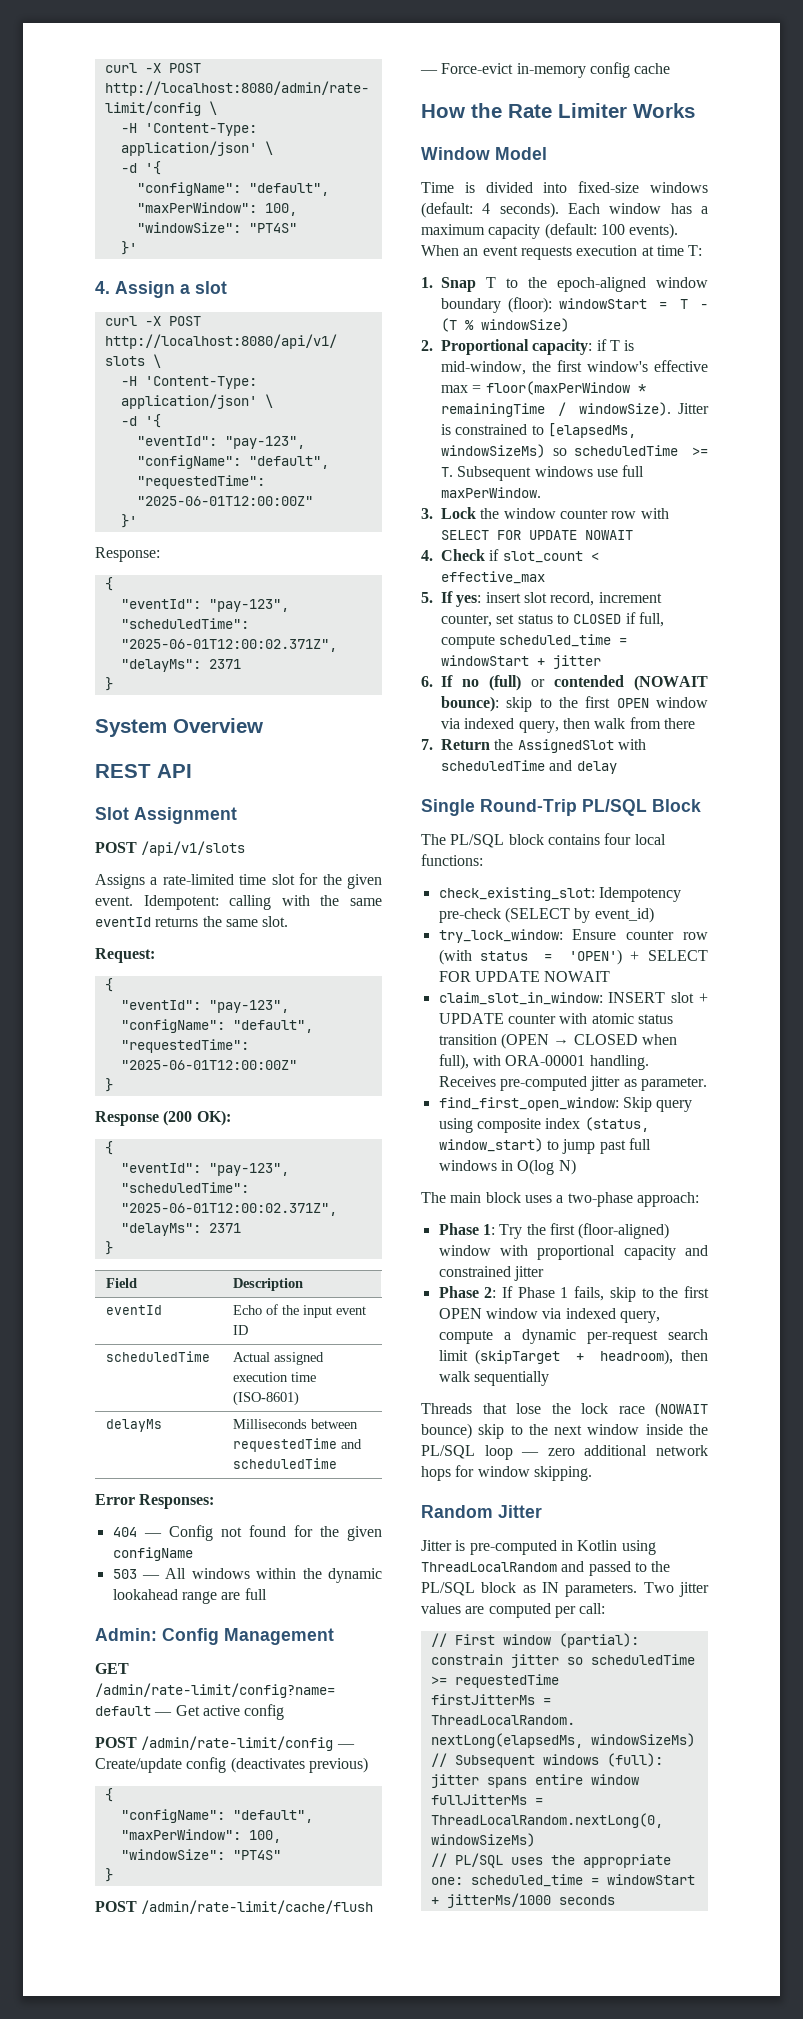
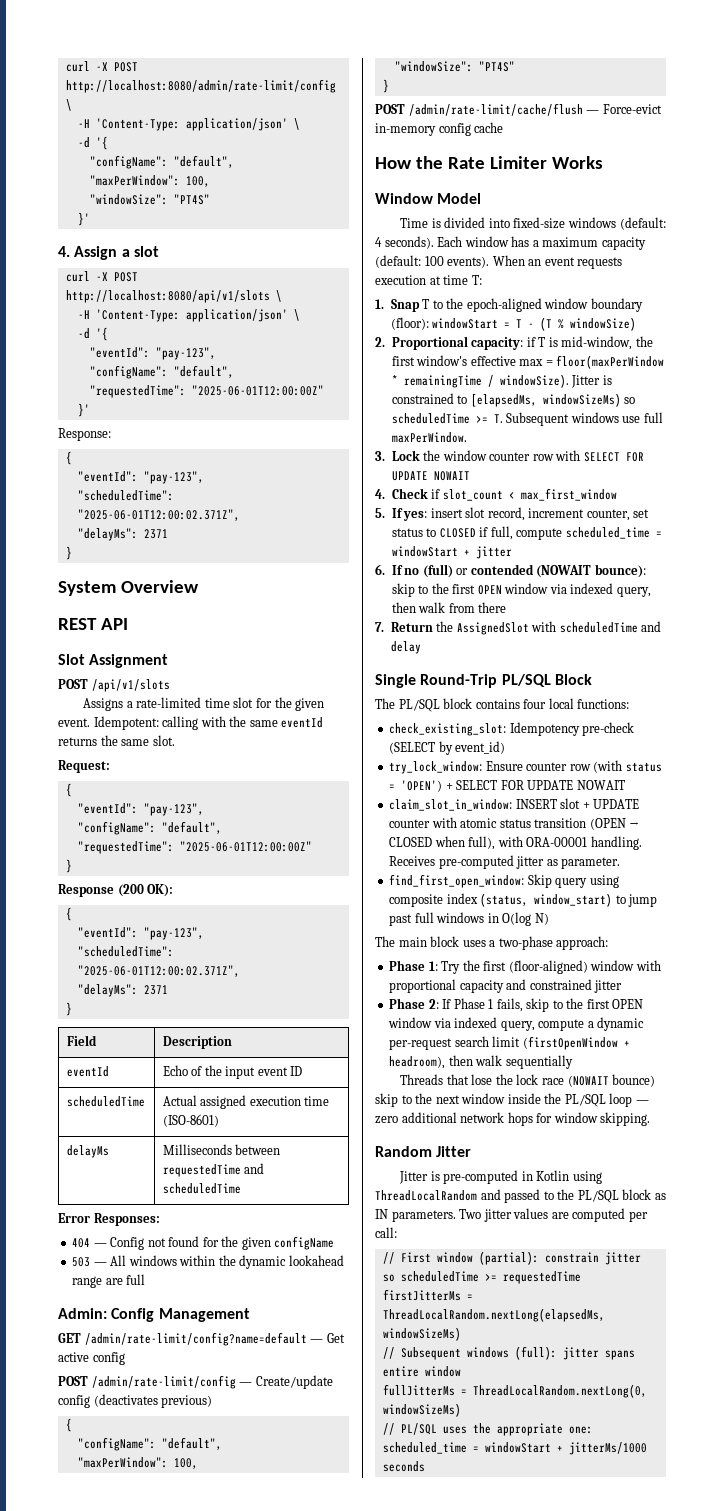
[441,571,545,584] effective_max -> [520,488,617,501] max_first_window
[475,1349,561,1365] (skipTarget -> [522,1036,618,1050] (firstOpenWindow

